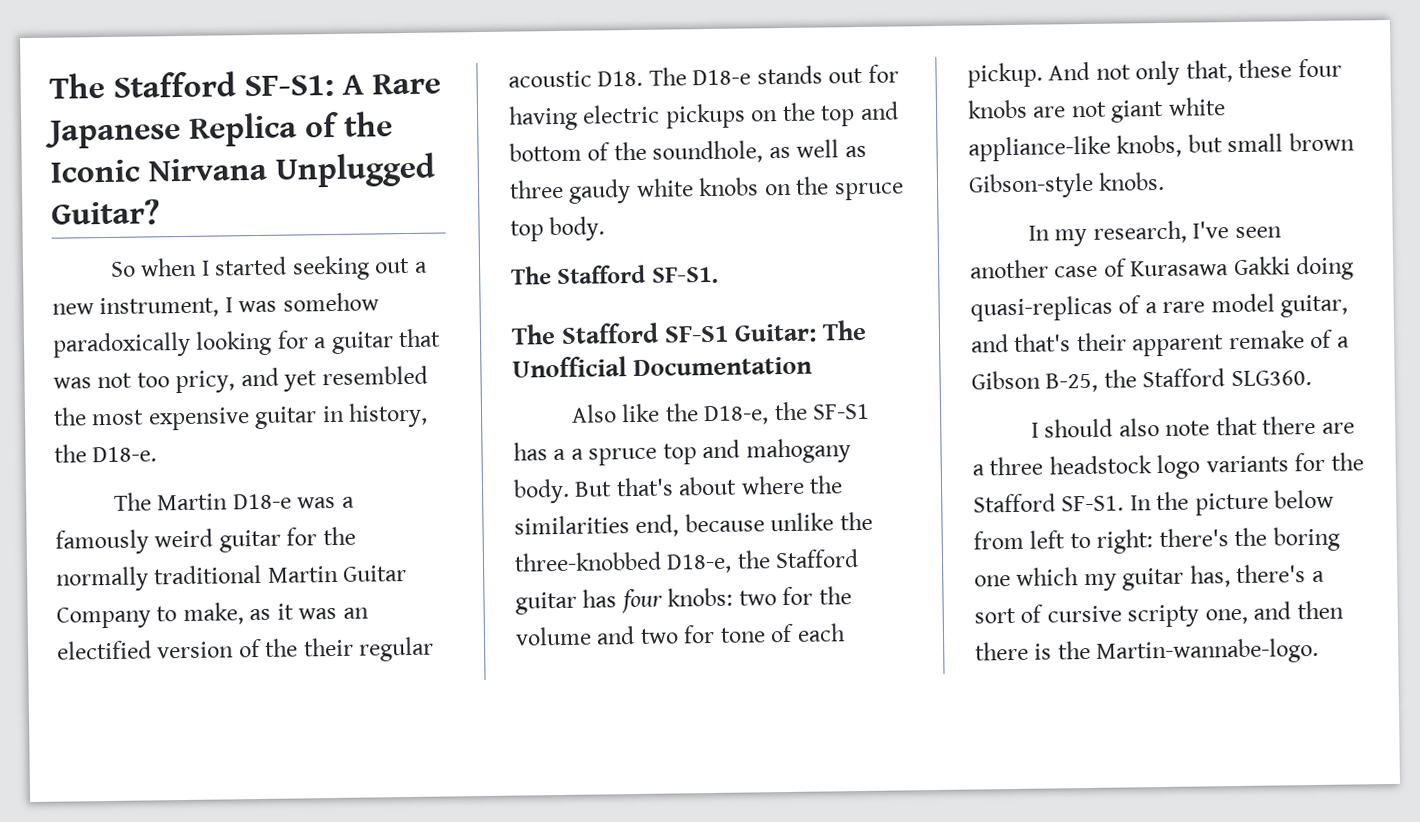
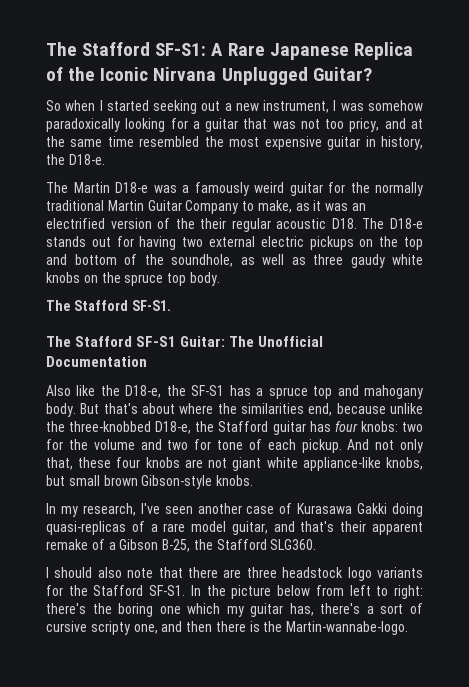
[283,370,318,392] yet -> [410,119,423,129] [46,136,134,147] at the same time
[57,640,152,660] electified -> [46,218,105,229] electrified
(578, 118) none -> [182,236,255,247] two external
[570,448,584,460] a -> (264, 392) none
[972,464,985,476] a -> (242, 573) none

